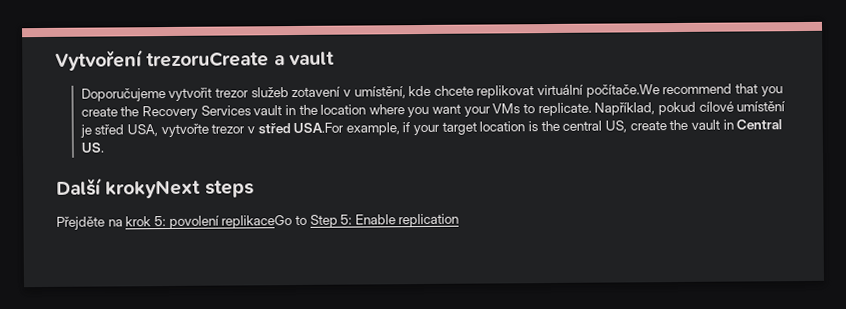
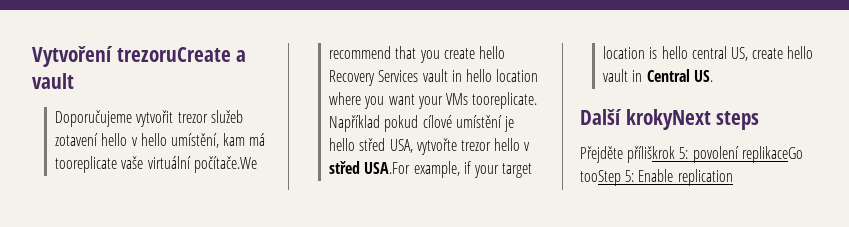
[342,85,535,99] v umístění, kde chcete replikovat -> [101,133,266,148] [55,156,144,173] hello v hello umístění, kam má tooreplicate vaše
[120,106,140,117] the -> [478,46,505,59] hello
[298,104,318,115] the -> [465,69,492,82] hello
[523,102,656,117] to replicate. Například, -> [472,92,538,109] [329,115,381,132] tooreplicate. Například
(92, 131) none -> [329,138,356,151] hello
(246, 129) none -> [494,138,521,151] hello
[540,120,560,132] the -> [661,46,688,59] hello
[669,119,689,131] the -> [787,46,814,59] hello
[107,216,152,227] na krok -> [627,146,676,163] příliškrok
[294,214,338,228] to Step -> [580,170,621,186] tooStep

